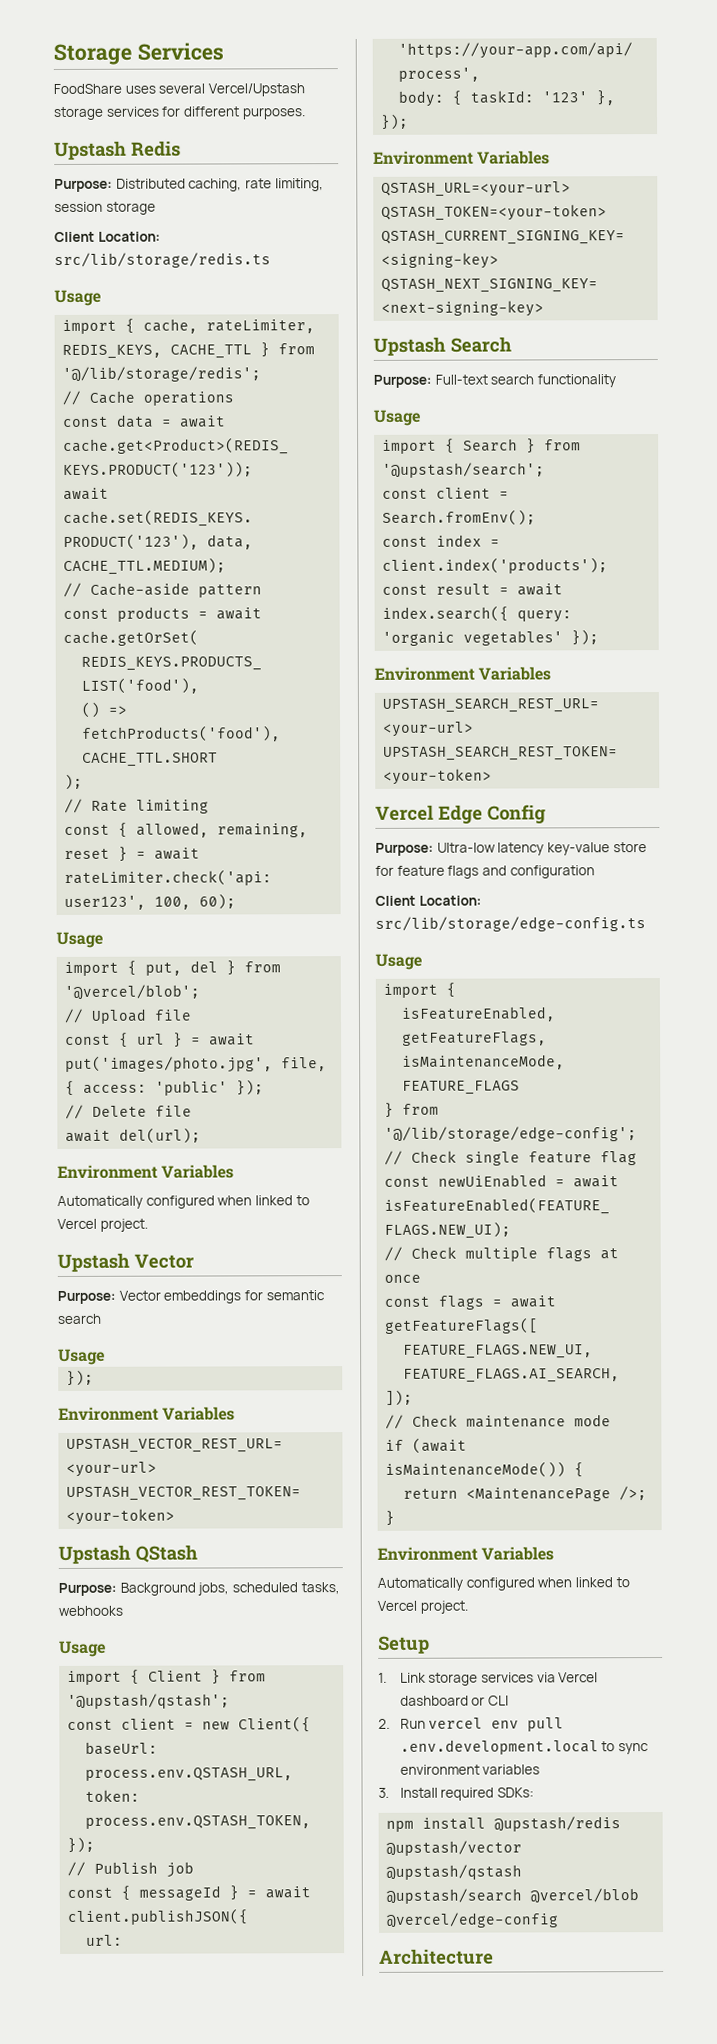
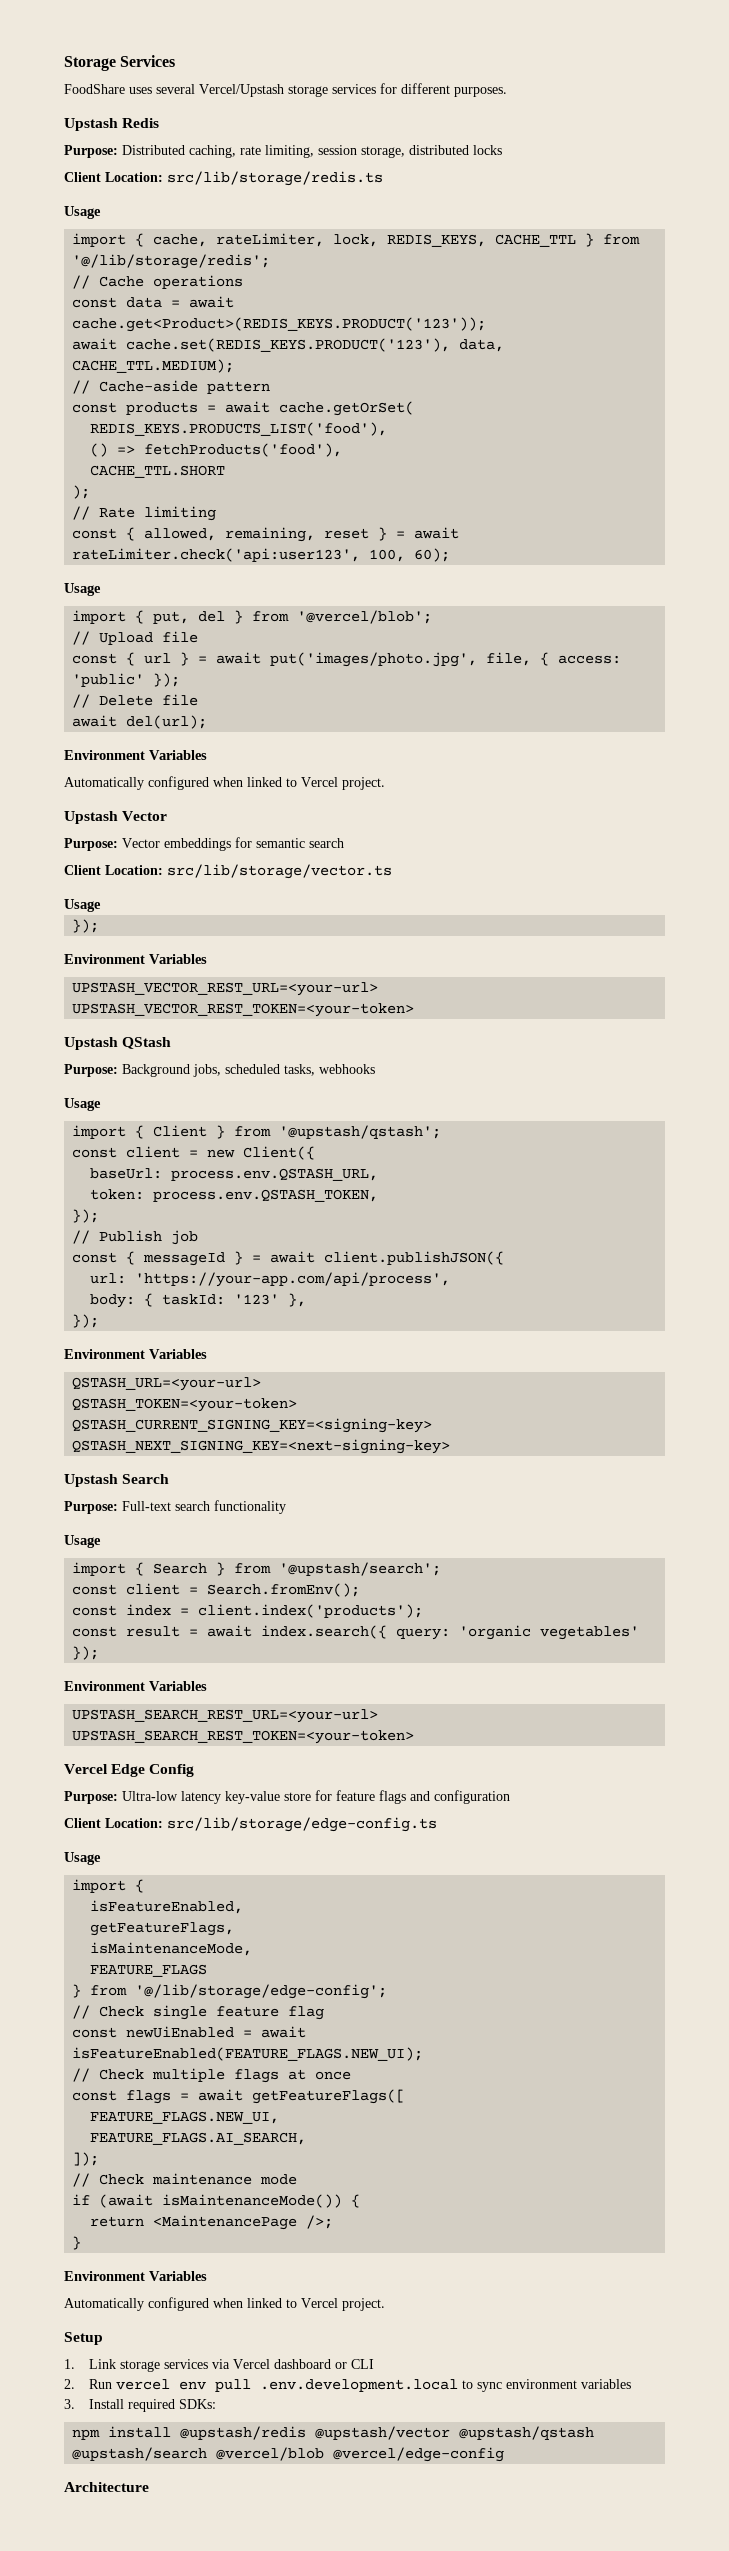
[105,201,156,215] storage -> [361,145,502,158] storage, distributed locks
(316, 326) none -> [333,234,379,247] lock,
(101, 1318) none -> [64,864,392,879] // Client Location: src/lib/storage/vector.ts

